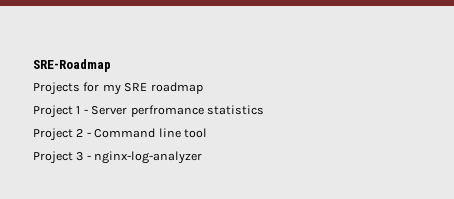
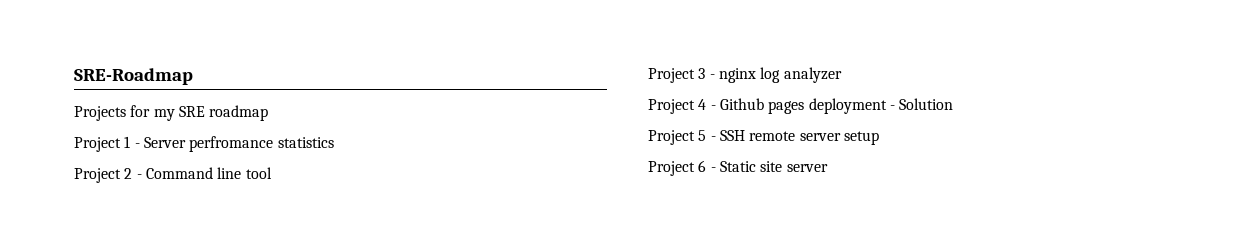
[94,151,203,164] nginx-log-analyzer -> [718,67,842,83] [648,98,954,114] [648,130,879,145] [648,160,828,176] nginx log analyzer // Project 4 - Github pages deployment - Solution // Project 5 - SSH remote server setup // Project 6 - Static site server

